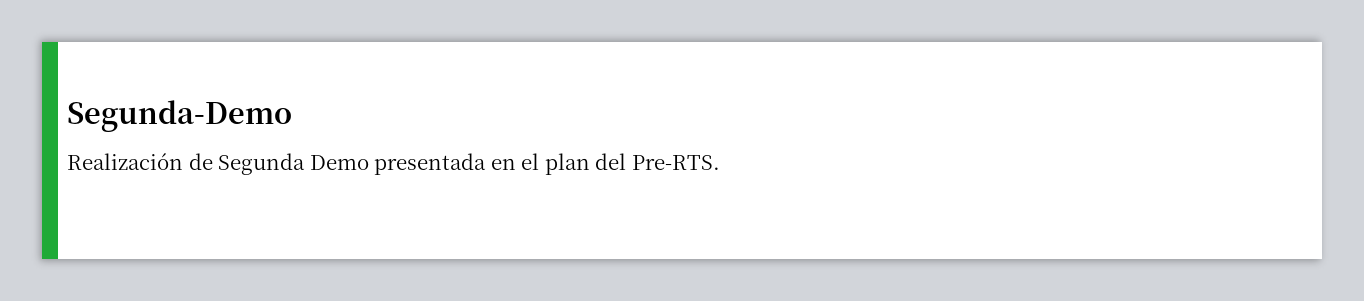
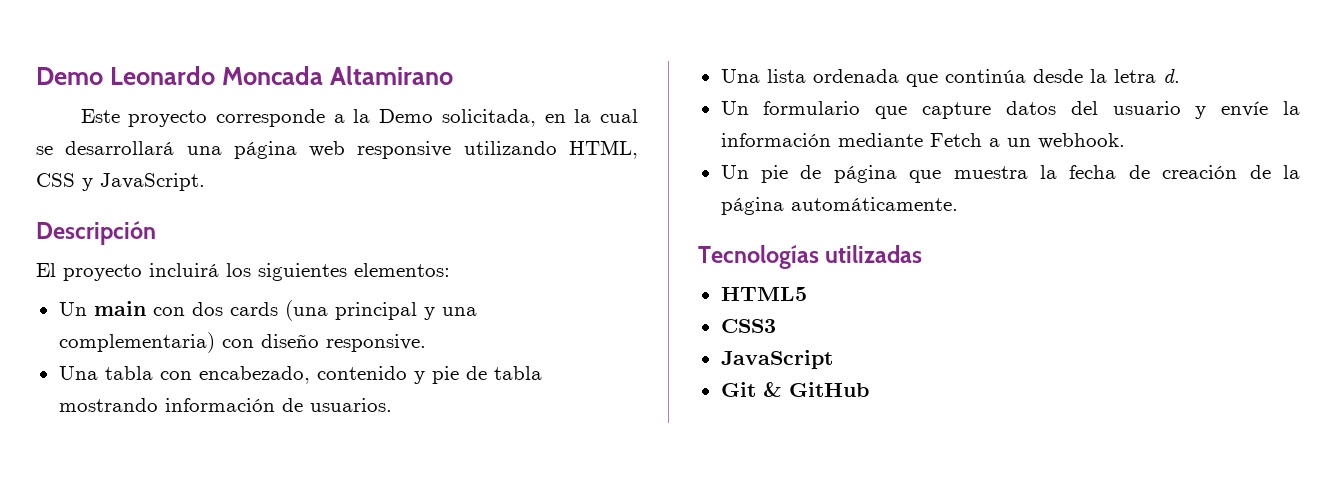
[67,100,292,132] [67,153,720,175] Segunda-Demo // Realización de Segunda Demo presentada en el plan del Pre-RTS. -> [36,66,453,85] [80,109,638,127] [36,140,638,159] [36,173,205,191] [36,221,156,245] [36,263,450,281] [58,300,477,321] [58,332,426,353] [58,366,542,384] [58,398,392,412] [720,68,1180,87] [720,101,1300,119] [720,133,1125,149] [720,165,1300,183] [720,197,958,215] [698,245,923,269] [720,287,807,301] [720,319,776,333] [720,350,833,369] [720,382,869,397] Demo Leonardo Moncada Altamirano // Este proyecto corresponde a la Demo solicitada, en la cual se desarrollará una página web responsive utilizando HTML, CSS y JavaScript. // Descripción // El proyecto incluirá los siguientes elementos: // Un main con dos cards (una principal y una complementaria) con diseño responsive. // Una tabla con encabezado, contenido y pie de tabla mostrando información de usuarios. // Una lista ordenada que continúa desde la letra d. // Un formulario que capture datos del usuario y envíe la información mediante Fetch a un webhook. // Un pie de página que muestra la fecha de creación de la página automáticamente. // Tecnologías utilizadas // HTML5 // CSS3 // JavaScript // Git & GitHub

